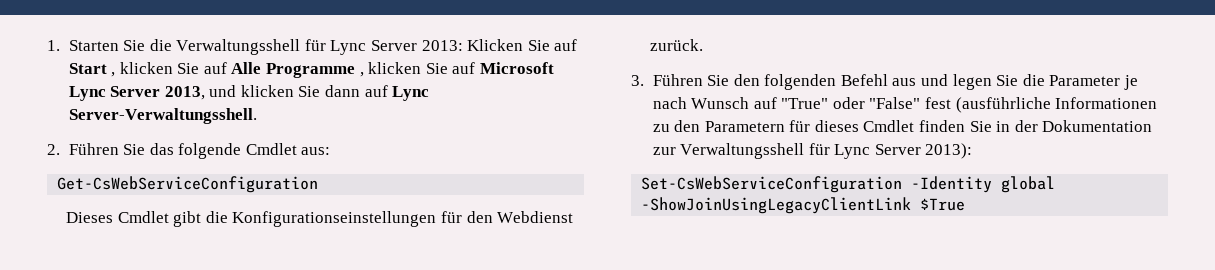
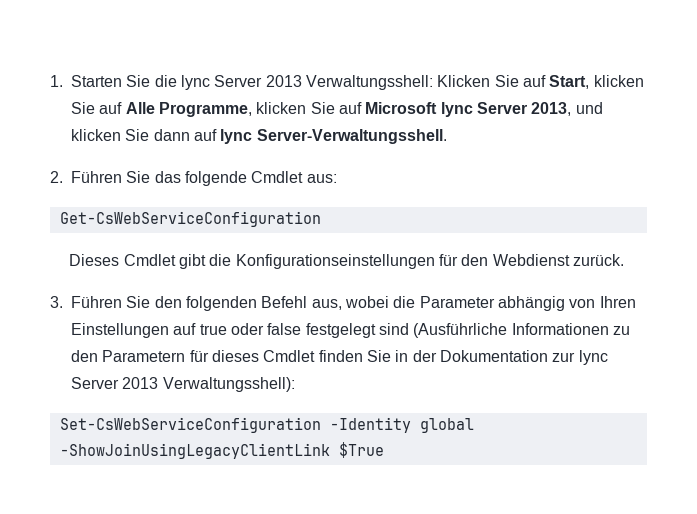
[176,39,463,55] Verwaltungsshell für Lync Server 2013: -> [180,75,433,90] lync Server 2013 Verwaltungsshell:
[68,63,116,77] Start , -> [549,75,590,89] Start,
[266,63,364,78] Programme , -> [158,102,252,117] Programme,
[68,86,106,101] Lync -> [440,102,473,117] lync
[392,86,430,101] Lync -> [220,129,253,144] lync
[892,74,1138,90] [652,97,1051,113] aus und legen Sie die Parameter je nach Wunsch auf "True" oder "False" fest (ausführliche -> [311,296,636,311] [71,323,508,338] aus, wobei die Parameter abhängig von Ihren Einstellungen auf true oder false festgelegt sind (Ausführliche
[680,143,973,159] Verwaltungsshell für Lync Server 2013): -> [578,350,608,365] [71,377,295,392] lync Server 2013 Verwaltungsshell):

